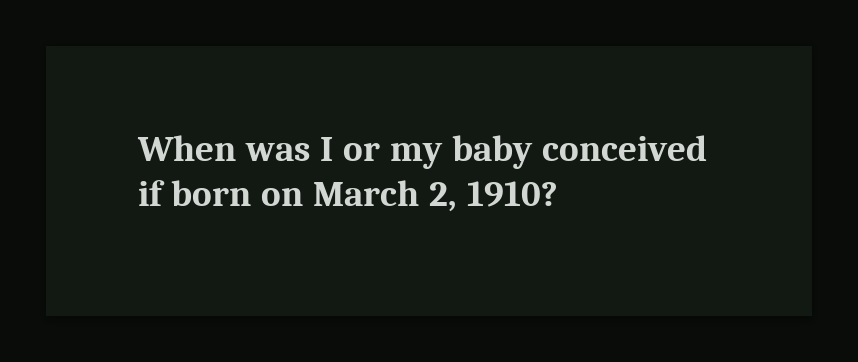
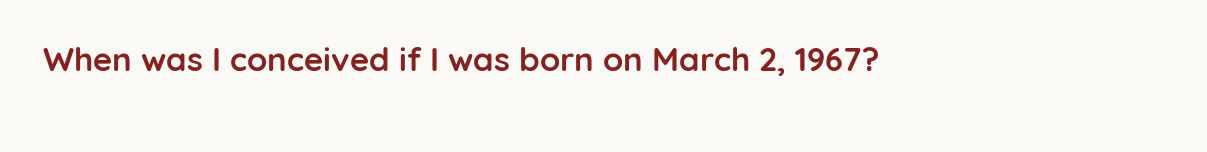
[342,135,707,169] [138,180,165,206] or my baby conceived if -> [230,47,510,71] conceived if I was
[466,181,558,207] 1910? -> [795,47,879,71] 1967?

